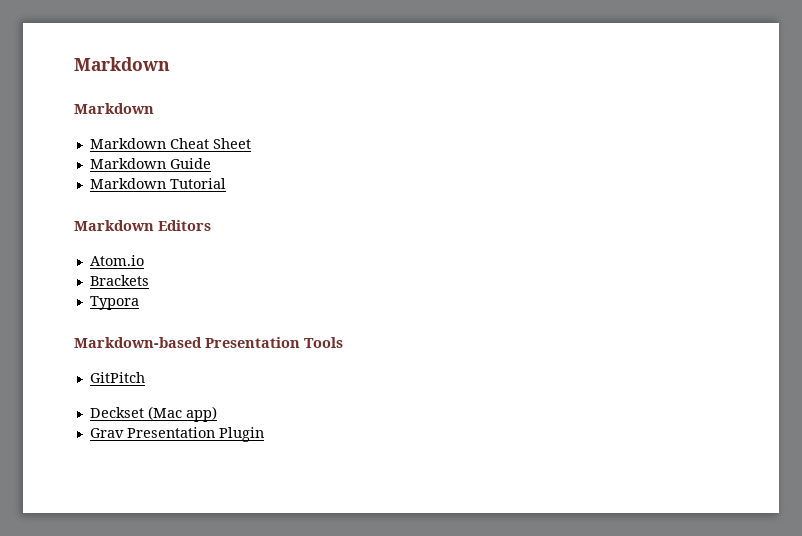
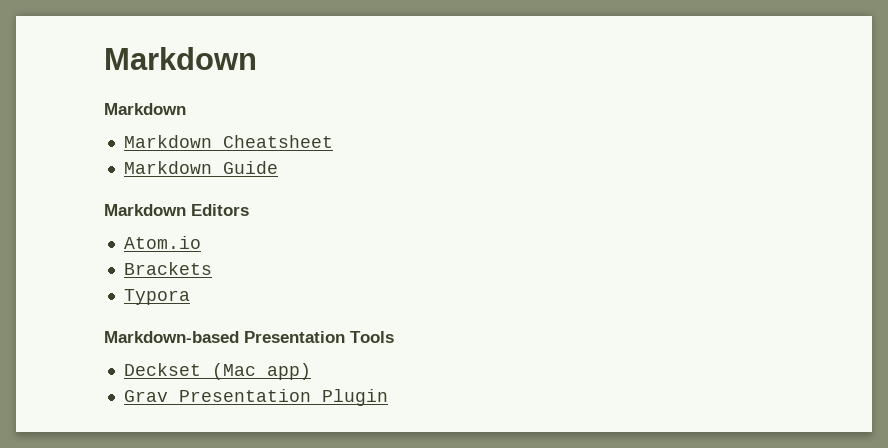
[169,138,251,149] Cheat Sheet -> [222,135,333,148] Cheatsheet
[89,178,226,189] // Markdown Tutorial -> (278, 167) none
[89,372,145,383] // GitPitch -> (394, 337) none

